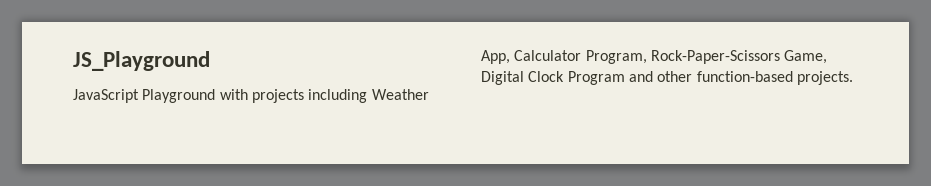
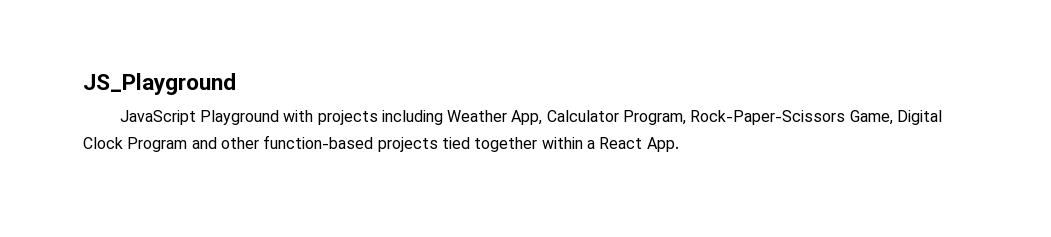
[796,71,853,85] projects. -> [377,137,679,152] projects tied together within a React App.

